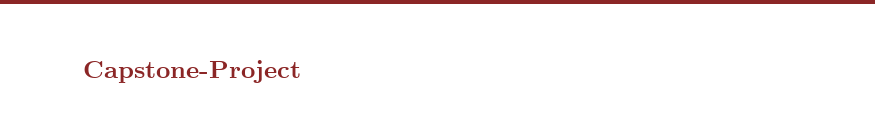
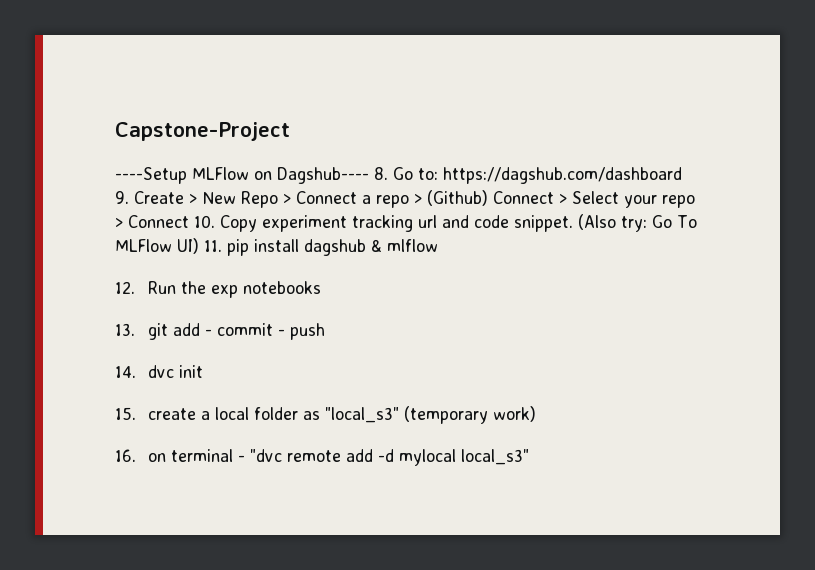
(301, 71) none -> [115,167,682,184] [115,190,695,208] [115,214,697,232] [115,238,438,256] [115,281,321,298] [115,323,325,340] [115,365,203,378] [115,406,536,424] [115,449,529,466] // ----Setup MLFlow on Dagshub---- 8. Go to: https://dagshub.com/dashboard 9. Create > New Repo > Connect a repo > (Github) Connect > Select your repo > Connect 10. Copy experiment tracking url and code snippet. (Also try: Go To MLFlow UI) 11. pip install dagshub & mlflow // 12. Run the exp notebooks // 13. git add - commit - push // 14. dvc init // 15. create a local folder as "local_s3" (temporary work) // 16. on terminal - "dvc remote add -d mylocal local_s3"

